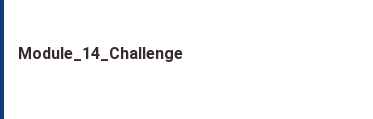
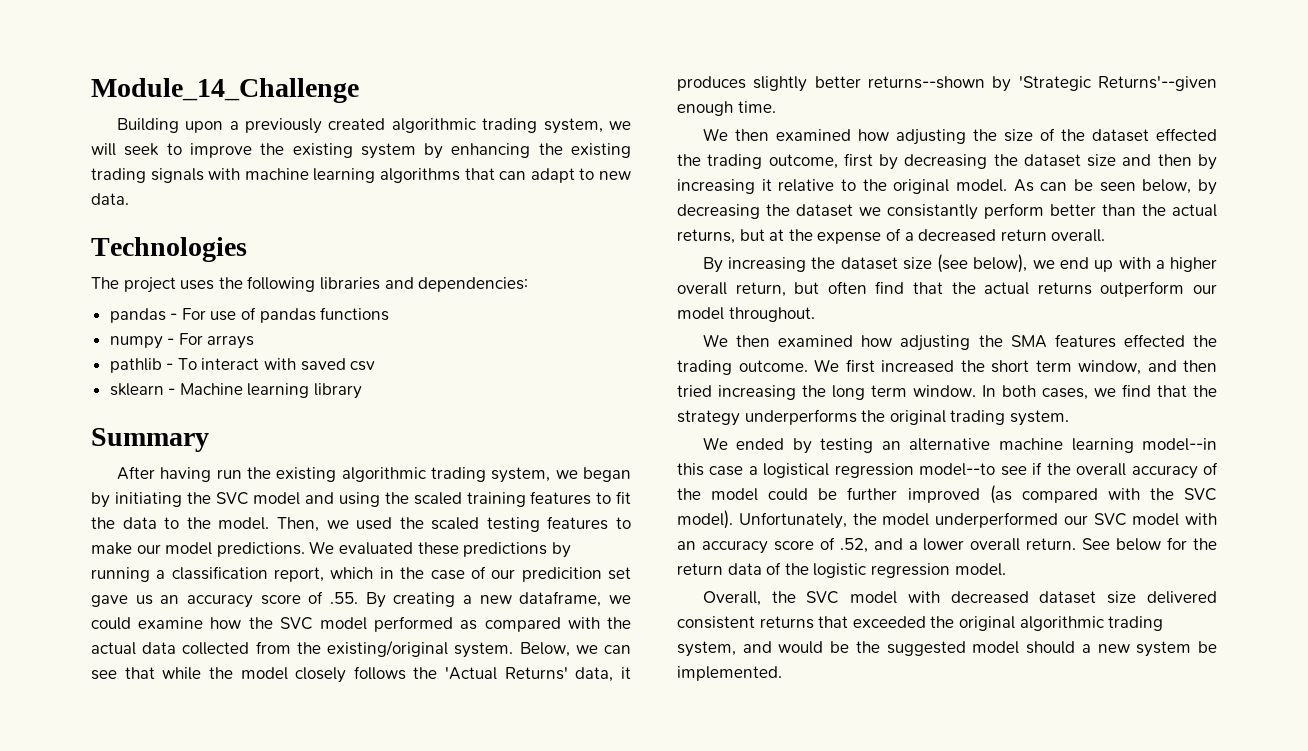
(183, 54) none -> [116,118,631,134] [91,143,631,159] [91,168,632,183] [91,193,129,205] [91,237,247,262] [91,276,529,293] [109,307,390,323] [109,333,255,349] [109,358,376,373] [109,383,363,399] [91,428,209,452] [116,466,632,483] [91,491,631,508] [91,516,631,532] [91,541,571,558] [91,566,632,582] [91,591,632,608] [91,616,631,632] [91,640,631,658] [91,666,631,683] [677,76,1217,92] [677,101,776,116] [702,128,1217,145] [677,153,1217,170] [677,179,1217,195] [677,203,1217,220] [677,228,1106,244] [702,254,1217,273] [677,281,1217,297] [677,307,815,322] [702,334,1217,351] [677,359,1217,375] [677,384,1217,400] [677,409,1069,426] [702,437,1217,454] [677,462,1218,479] [677,485,1217,504] [677,510,1217,529] [677,537,1217,554] [677,562,1006,578] [702,591,1217,606] [677,616,1164,631] [677,641,1217,657] [677,666,782,681] // Building upon a previously created algorithmic trading system, we will seek to improve the existing system by enhancing the existing trading signals with machine learning algorithms that can adapt to new data. // Technologies // The project uses the following libraries and dependencies: // pandas - For use of pandas functions // numpy - For arrays // pathlib - To interact with saved csv // sklearn - Machine learning library // Summary // After having run the existing algorithmic trading system, we began by initiating the SVC model and using the scaled training features to fit the data to the model. Then, we used the scaled testing features to make our model predictions. We evaluated these predictions by running a classification report, which in the case of our predicition set gave us an accuracy score of .55. By creating a new dataframe, we could examine how the SVC model performed as compared with the actual data collected from the existing/original system. Below, we can see that while the model closely follows the 'Actual Returns' data, it produces slightly better returns--shown by 'Strategic Returns'--given enough time. // We then examined how adjusting the size of the dataset effected the trading outcome, first by decreasing the dataset size and then by increasing it relative to the original model. As can be seen below, by decreasing the dataset we consistantly perform better than the actual returns, but at the expense of a decreased return overall. // By increasing the dataset size (see below), we end up with a higher overall return, but often find that the actual returns outperform our model throughout. // We then examined how adjusting the SMA features effected the trading outcome. We first increased the short term window, and then tried increasing the long term window. In both cases, we find that the strategy underperforms the original trading system. // We ended by testing an alternative machine learning model--in this case a logistical regression model--to see if the overall accuracy of the model could be further improved (as compared with the SVC model). Unfortunately, the model underperformed our SVC model with an accuracy score of .52, and a lower overall return. See below for the return data of the logistic regression model. // Overall, the SVC model with decreased dataset size delivered consistent returns that exceeded the original algorithmic trading system, and would be the suggested model should a new system be implemented.

